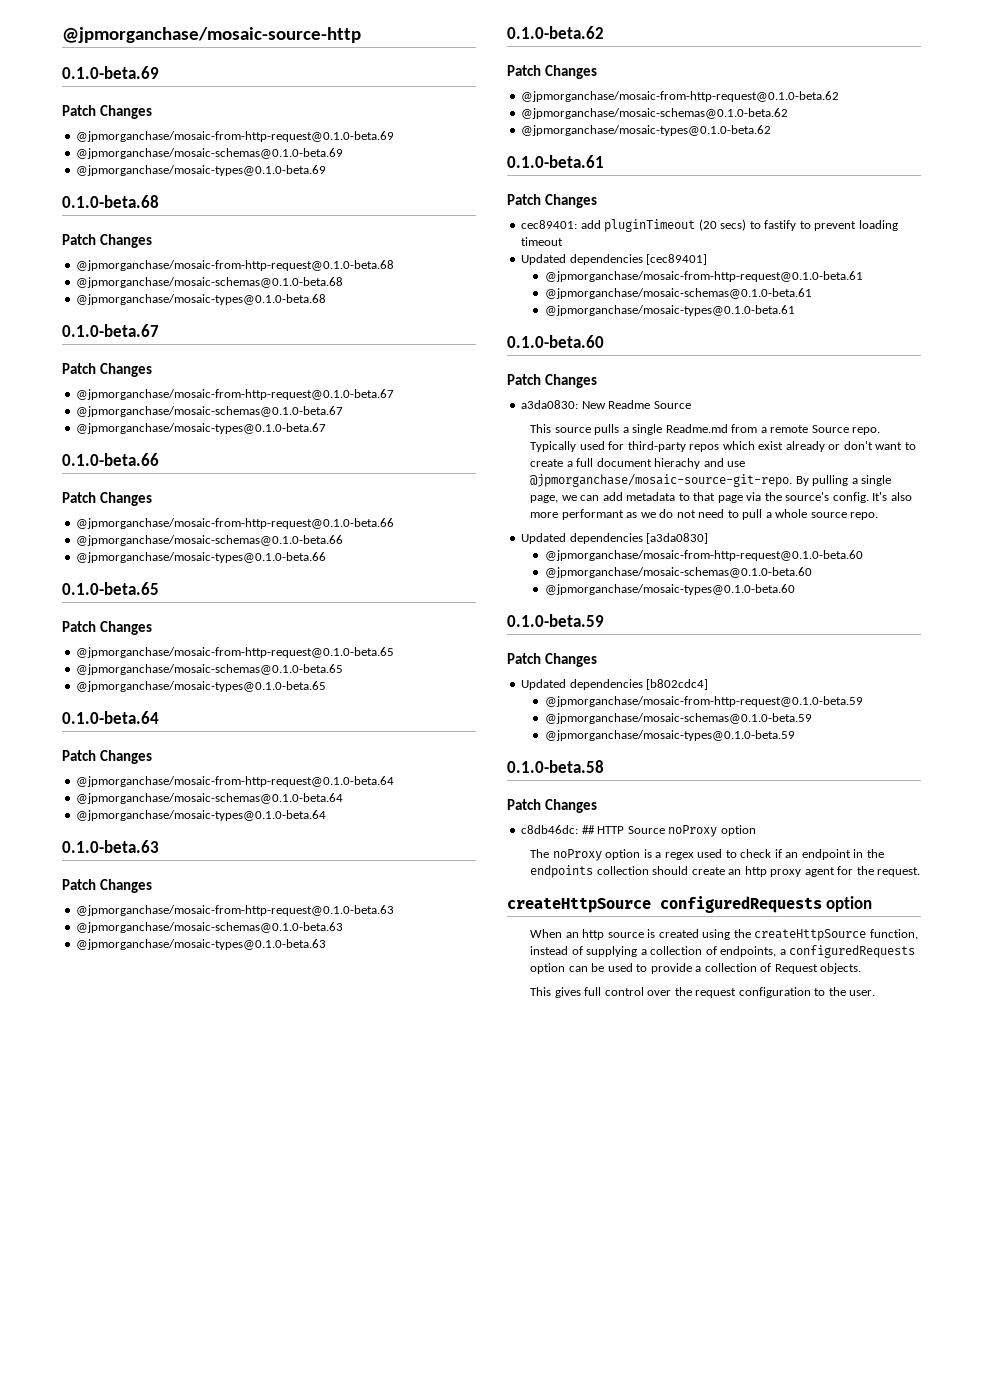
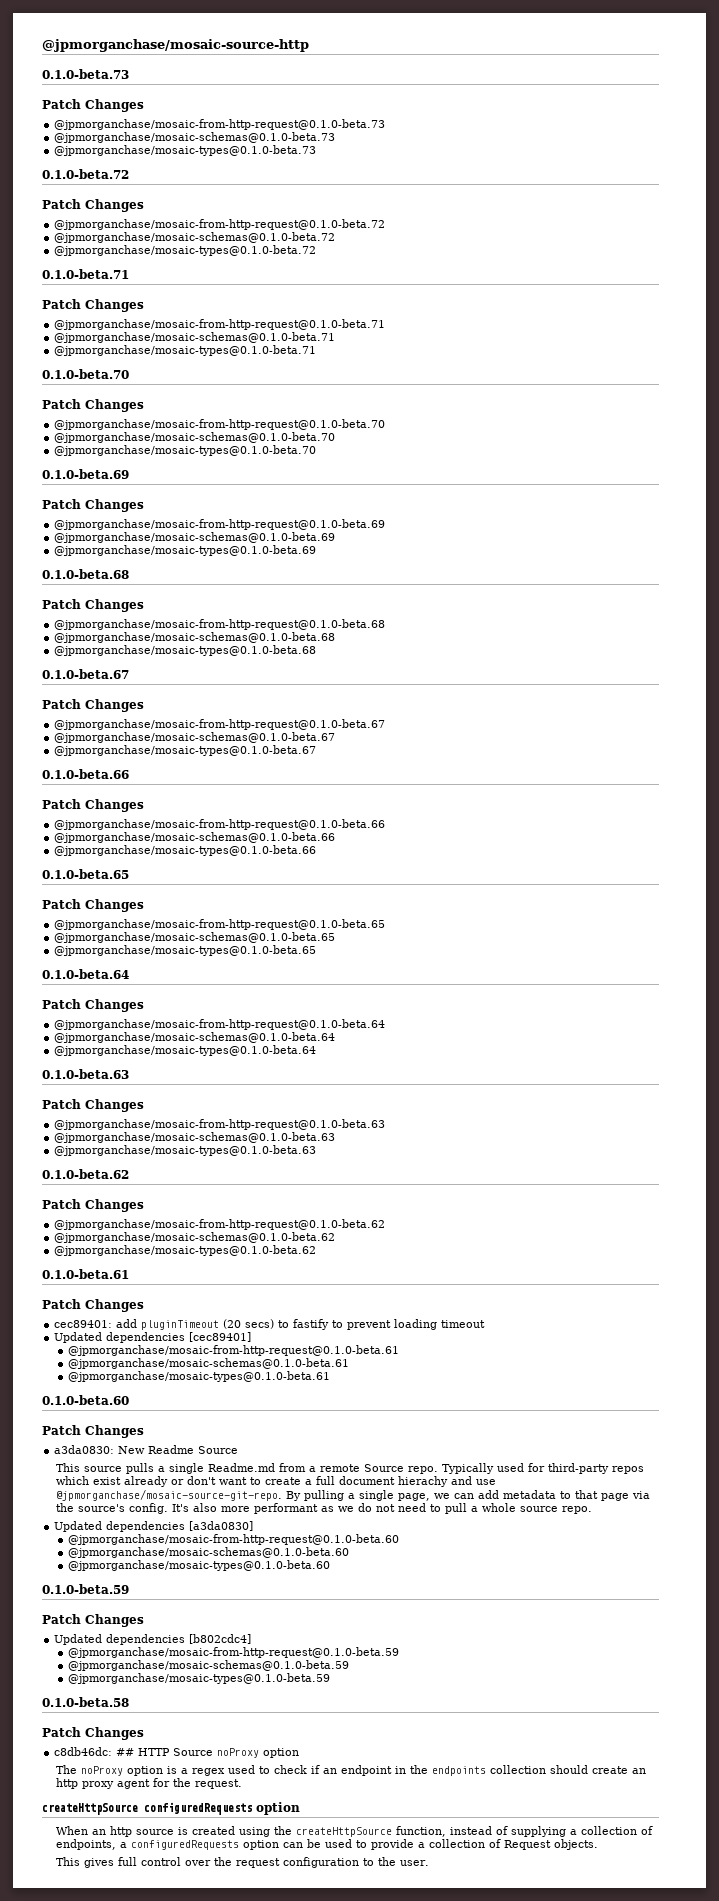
(361, 35) none -> [42,69,129,79] [42,99,144,112] [54,119,386,130] [54,132,336,143] [54,145,317,156] [42,169,129,179] [42,199,144,212] [54,219,386,230] [54,232,336,243] [54,245,317,256] [42,269,129,279] [42,299,144,312] [54,319,386,330] [54,332,336,343] [54,345,317,356] [42,369,129,379] [42,399,144,412] [54,419,386,430] [54,432,336,443] [54,445,317,456] // 0.1.0-beta.73 // Patch Changes // @jpmorganchase/mosaic-from-http-request@0.1.0-beta.73 // @jpmorganchase/mosaic-schemas@0.1.0-beta.73 // @jpmorganchase/mosaic-types@0.1.0-beta.73 // 0.1.0-beta.72 // Patch Changes // @jpmorganchase/mosaic-from-http-request@0.1.0-beta.72 // @jpmorganchase/mosaic-schemas@0.1.0-beta.72 // @jpmorganchase/mosaic-types@0.1.0-beta.72 // 0.1.0-beta.71 // Patch Changes // @jpmorganchase/mosaic-from-http-request@0.1.0-beta.71 // @jpmorganchase/mosaic-schemas@0.1.0-beta.71 // @jpmorganchase/mosaic-types@0.1.0-beta.71 // 0.1.0-beta.70 // Patch Changes // @jpmorganchase/mosaic-from-http-request@0.1.0-beta.70 // @jpmorganchase/mosaic-schemas@0.1.0-beta.70 // @jpmorganchase/mosaic-types@0.1.0-beta.70

